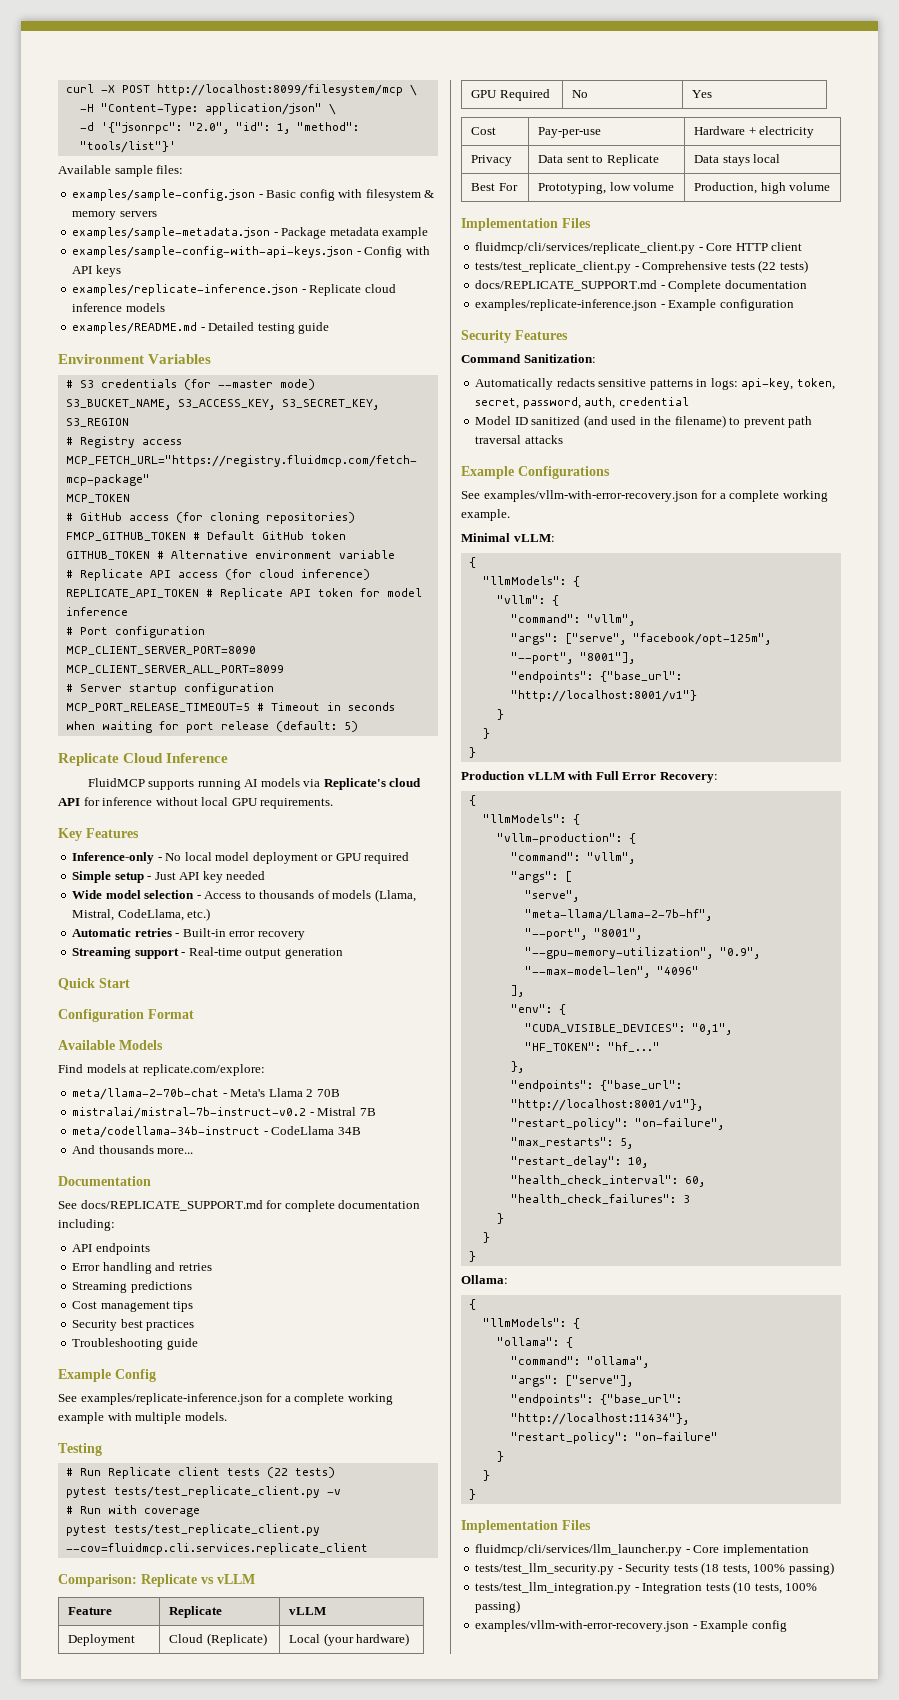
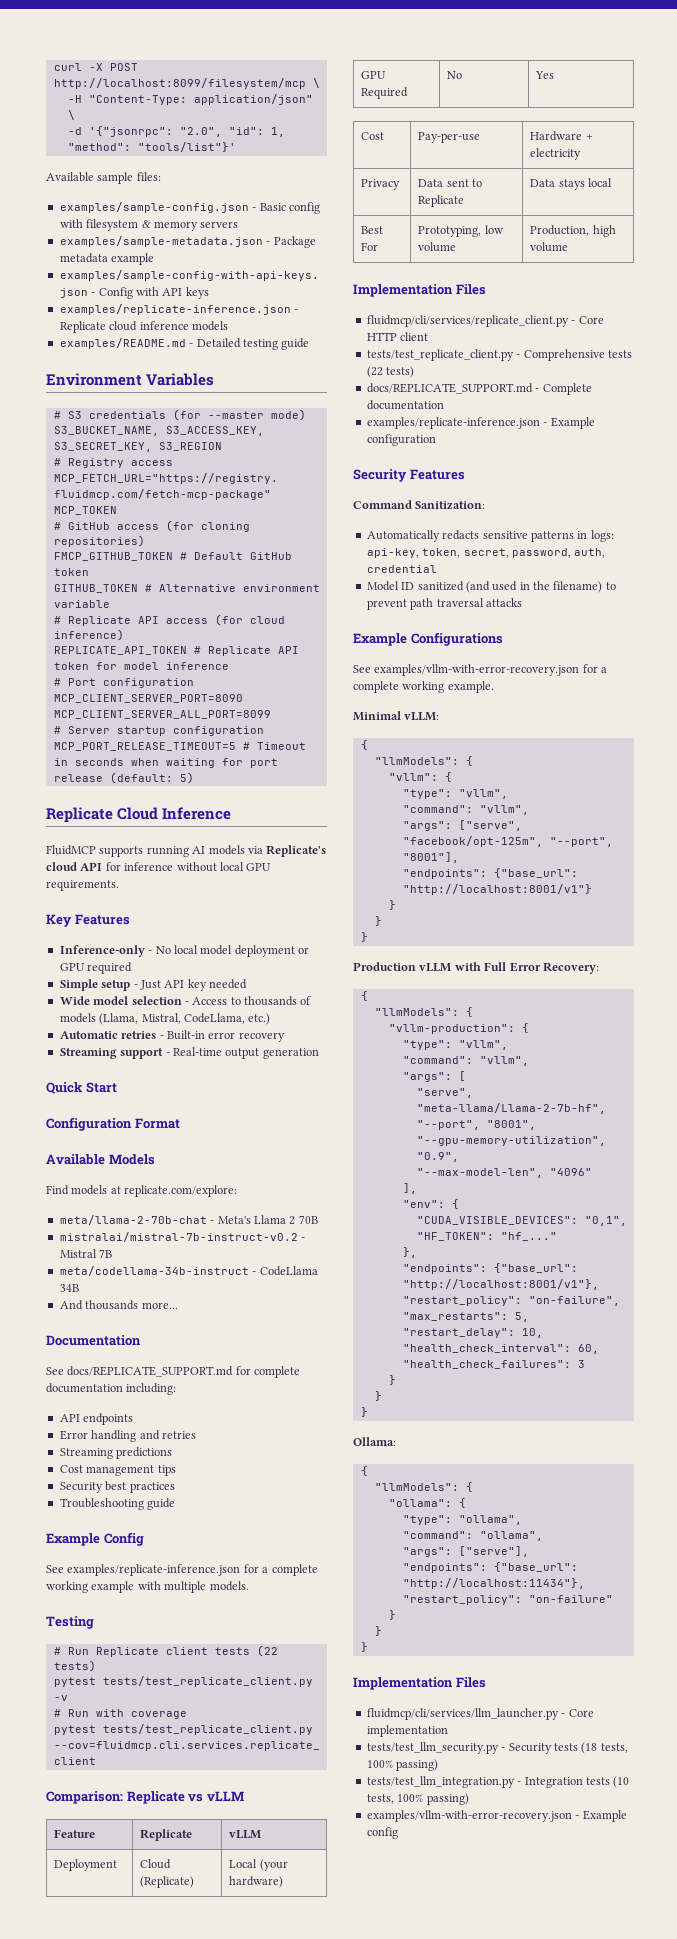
(559, 600) none -> [402,789,508,799] // "type": "vllm",
(636, 838) none -> [402,1040,508,1050] // "type": "vllm",
(573, 1342) none -> [402,1515,522,1525] // "type": "ollama",

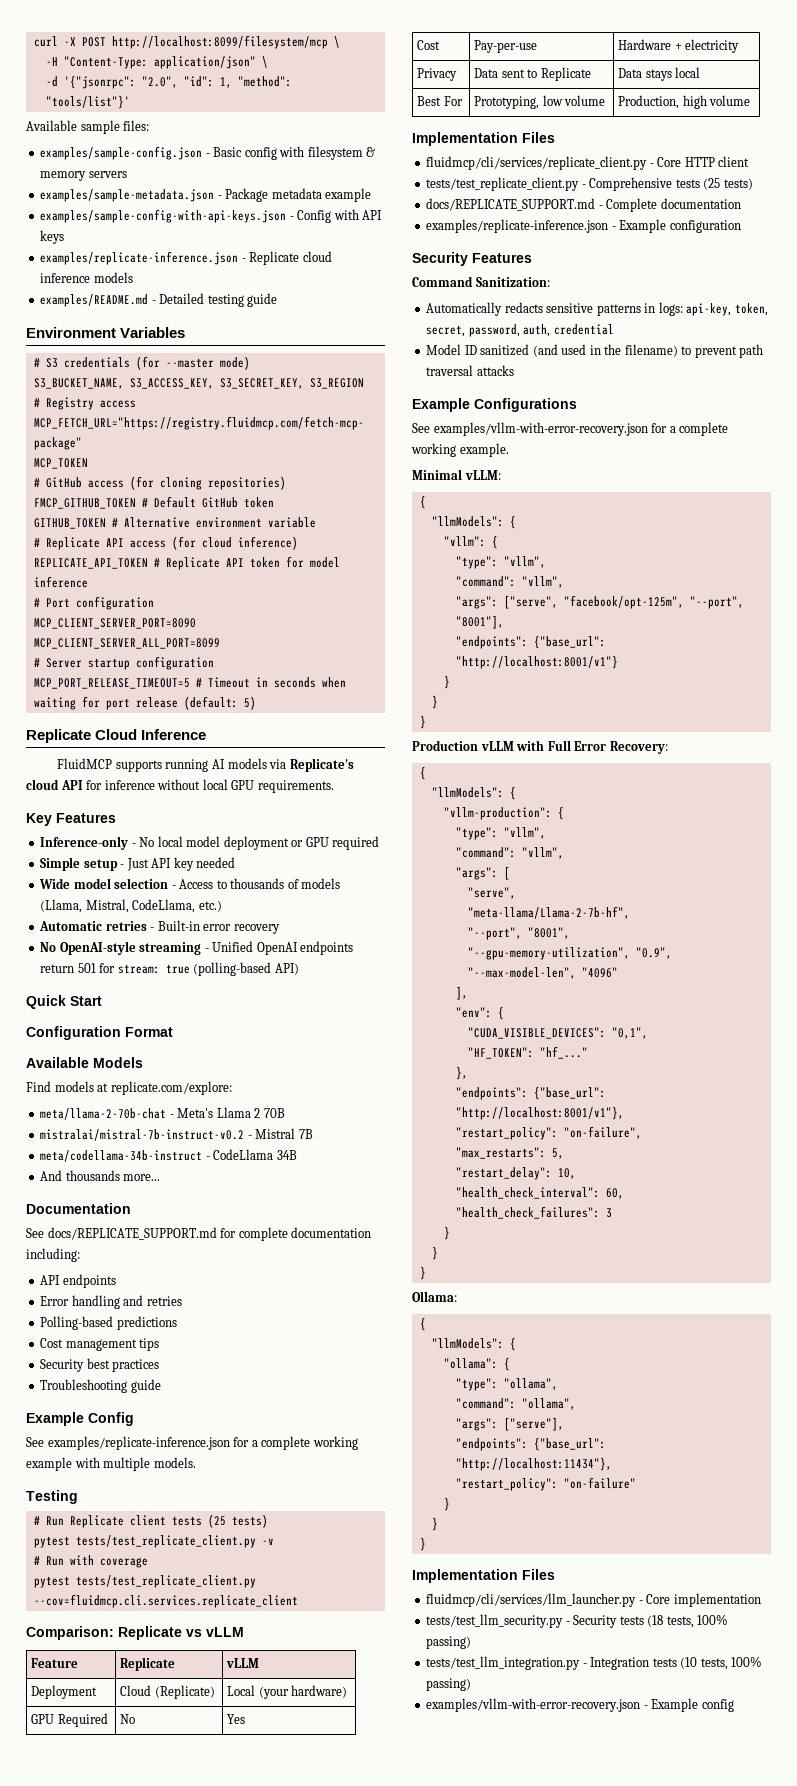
[59,1047,319,1059] Streaming support - Real-time output generation -> [40,941,354,955] [40,962,299,976] No OpenAI-style streaming - Unified OpenAI endpoints return 501 for stream: true (polling-based API)
[59,1448,113,1459] Streaming -> [40,1316,114,1330] Polling-based
[256,1645,278,1657] (22 -> [207,1514,226,1528] (25
[366,366,383,378] (22 -> [703,178,721,190] (25

